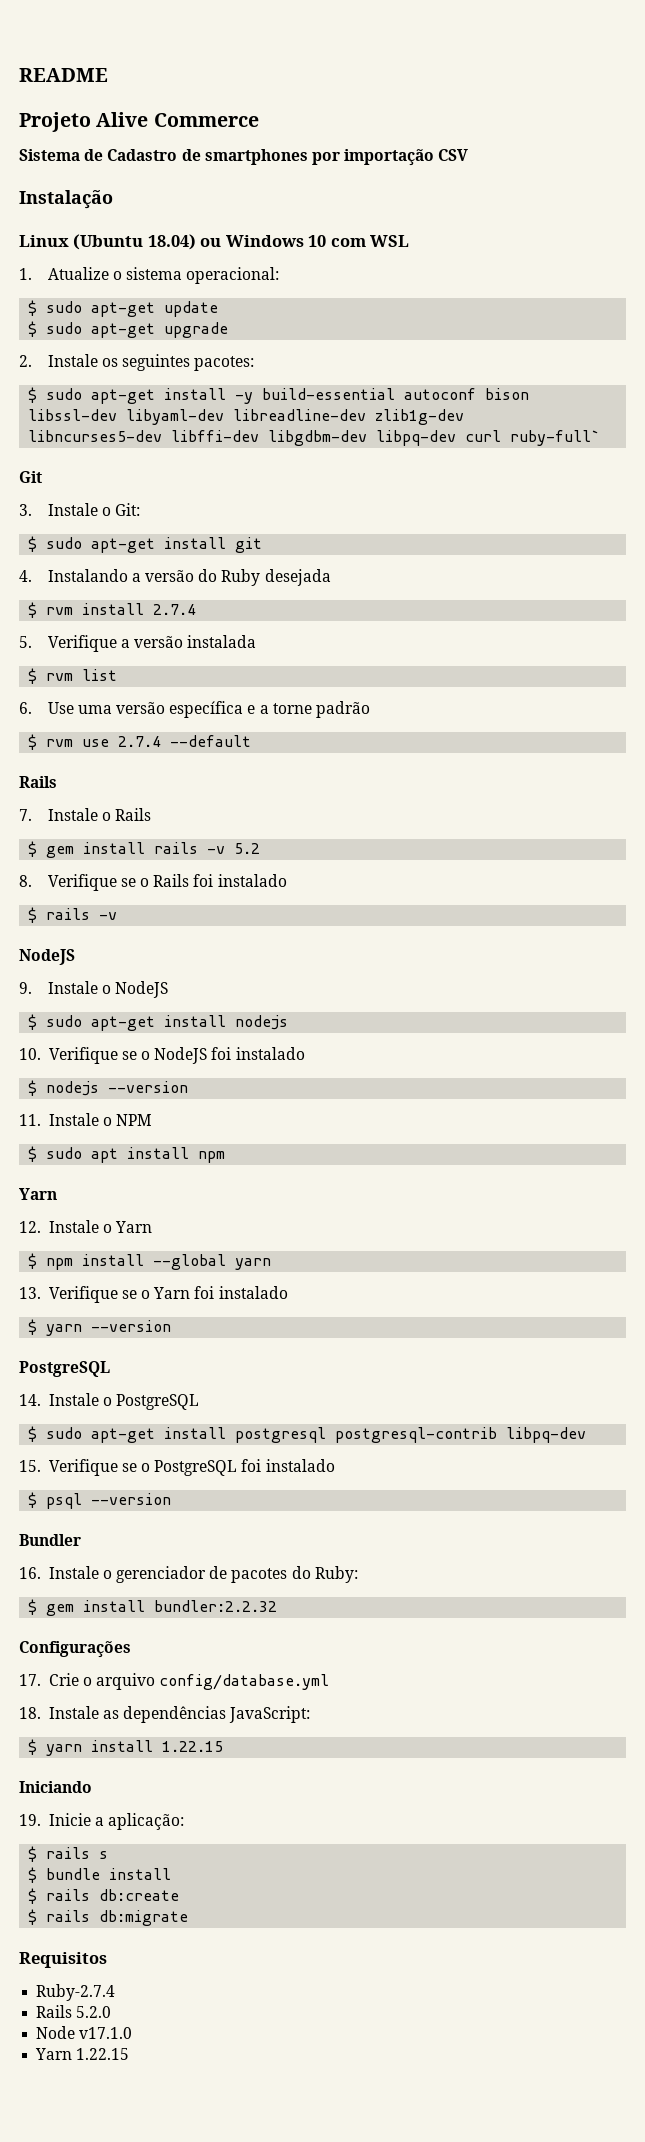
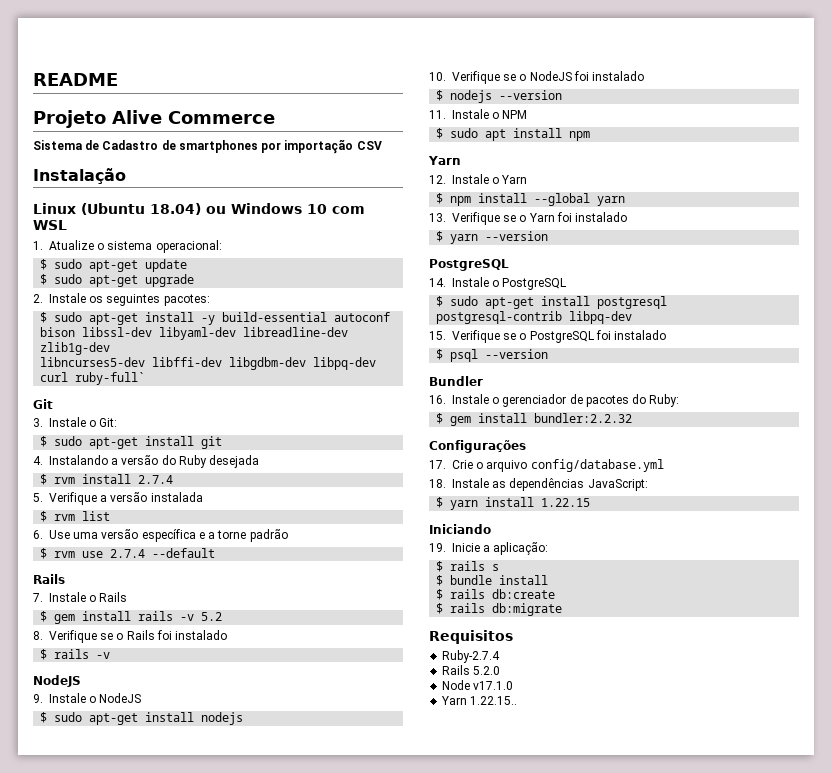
[76,2048,130,2060] 1.22.15 -> [470,696,518,705] 1.22.15..

